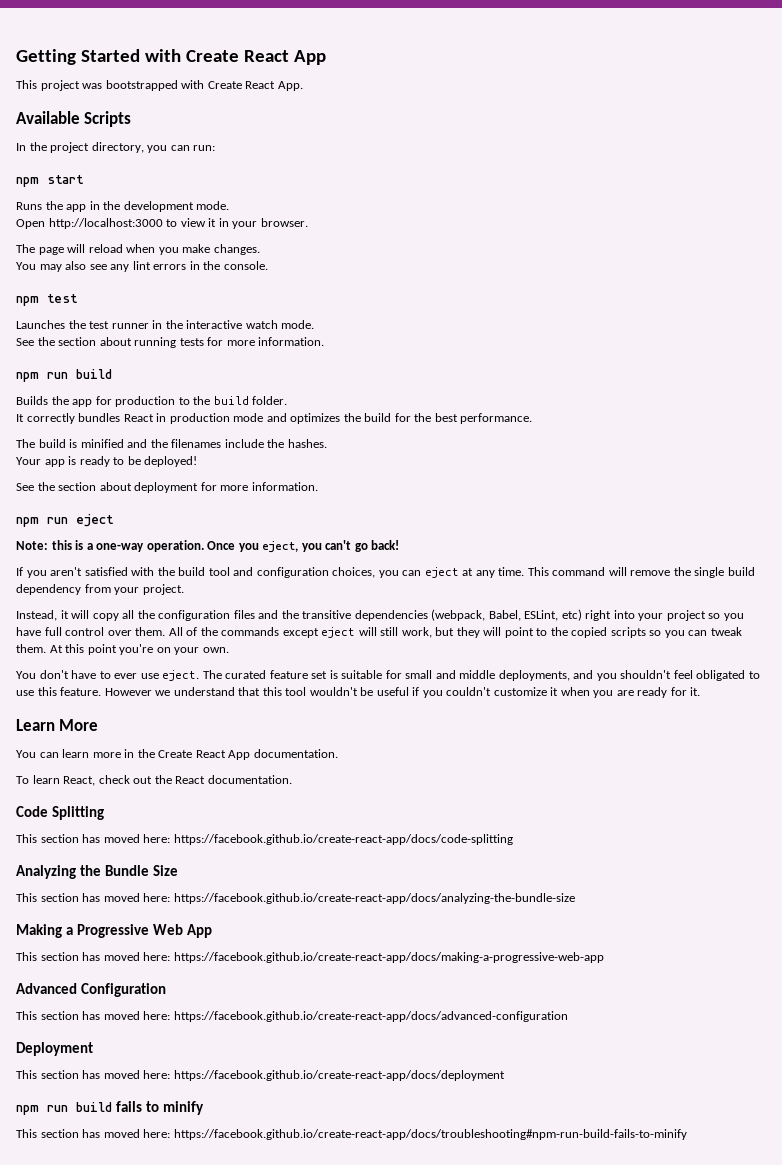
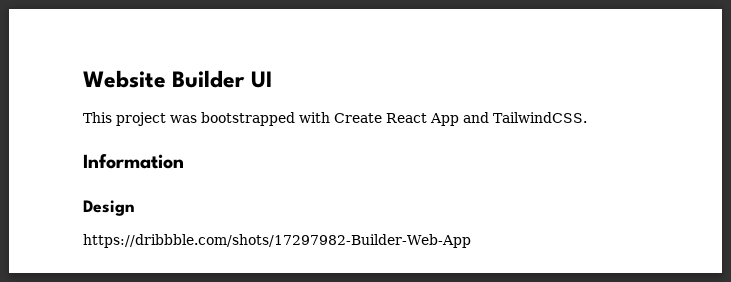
[16,49,326,65] Getting Started with Create React App -> [83,70,272,88] Website Builder UI
[277,81,303,91] [16,111,132,127] [16,142,216,153] [16,175,84,187] [16,201,230,212] [16,218,308,229] [16,244,260,255] [16,261,268,272] [16,294,78,306] [16,320,315,329] [16,337,325,348] [16,369,112,382] [16,396,288,407] [16,413,533,424] [16,439,327,448] [16,456,198,467] [16,482,318,493] [16,514,114,527] [16,540,400,553] [16,567,755,578] [16,584,184,595] [16,609,744,621] [16,627,742,638] [16,644,229,655] [16,670,760,681] [16,687,701,698] [16,719,99,731] [16,749,338,760] [16,775,292,786] [16,806,104,820] [16,834,513,845] [16,865,178,879] [16,893,575,904] [16,924,212,938] [16,952,604,963] [16,983,166,997] [16,1011,568,1022] [16,1042,93,1056] [16,1070,505,1081] [16,1101,204,1115] [16,1129,687,1140] App. // Available Scripts // In the project directory, you can run: // npm start // Runs the app in the development mode. // Open http://localhost:3000 to view it in your browser. // The page will reload when you make changes. // You may also see any lint errors in the console. // npm test // Launches the test runner in the interactive watch mode. // See the section about running tests for more information. // npm run build // Builds the app for production to the build folder. // It correctly bundles React in production mode and optimizes the build for the best performance. // The build is minified and the filenames include the hashes. // Your app is ready to be deployed! // See the section about deployment for more information. // npm run eject // Note: this is a one-way operation. Once you eject, you can't go back! // If you aren't satisfied with the build tool and configuration choices, you can eject at any time. This command will remove the single build dependency from your project. // Instead, it will copy all the configuration files and the transitive dependencies (webpack, Babel, ESLint, etc) right into your project so you have full control over them. All of the commands except eject will still work, but they will point to the copied scripts so you can tweak them. At this point you're on your own. // You don't have to ever use eject. The curated feature set is suitable for small and middle deployments, and you shouldn't feel obligated to use this feature. However we understand that this tool wouldn't be useful if you couldn't customize it when you are ready for it. // Learn More // You can learn more in the Create React App documentation. // To learn React, check out the React documentation. // Code Splitting // This section has moved here: https://facebook.github.io/create-react-app/docs/code-splitting // Analyzing the Bundle Size // This section has moved here: https://facebook.github.io/create-react-app/docs/analyzing-the-bundle-size // Making a Progressive Web App // This section has moved here: https://facebook.github.io/create-react-app/docs/making-a-progressive-web-app // Advanced Configuration // This section has moved here: https://facebook.github.io/create-react-app/docs/advanced-configuration // Deployment // This section has moved here: https://facebook.github.io/create-react-app/docs/deployment // npm run build fails to minify // This section has moved here: https://facebook.github.io/create-react-app/docs/troubleshooting#npm-run-build-fails-to-minify -> [430,112,587,126] [83,154,184,169] [83,200,135,216] [83,234,471,248] App and TailwindCSS. // Information // Design // https://dribbble.com/shots/17297982-Builder-Web-App

